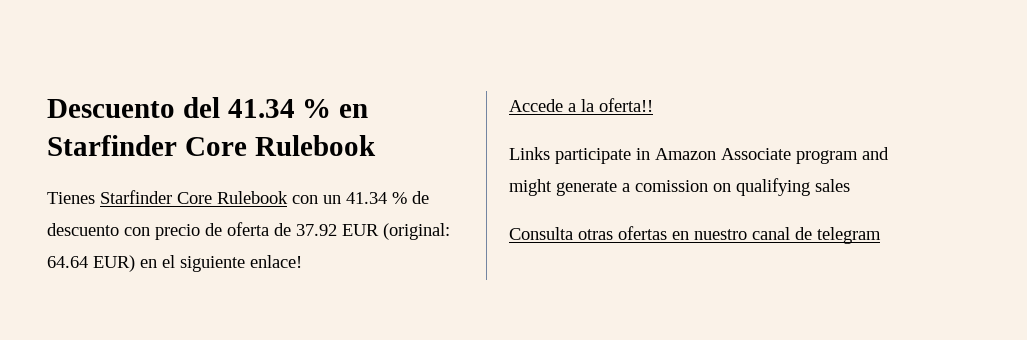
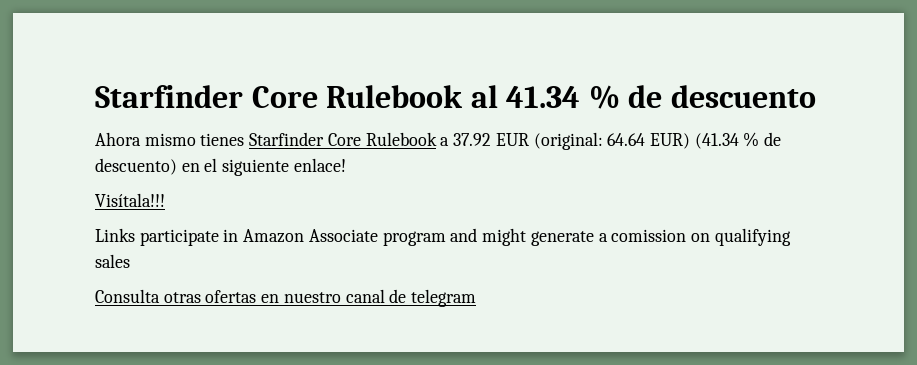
[47,97,369,118] [47,135,376,156] [47,190,429,204] [47,222,291,240] Descuento del 41.34 % en Starfinder Core Rulebook // Tienes Starfinder Core Rulebook con un 41.34 % de descuento con precio de oferta de -> [95,85,816,109] [95,132,450,146] Starfinder Core Rulebook al 41.34 % de descuento // Ahora mismo tienes Starfinder Core Rulebook a
(135, 263) none -> [694,132,782,149] [95,158,177,175] (41.34 % de descuento)
[509,98,653,112] Accede a la oferta!! -> [95,193,165,207] Visítala!!!

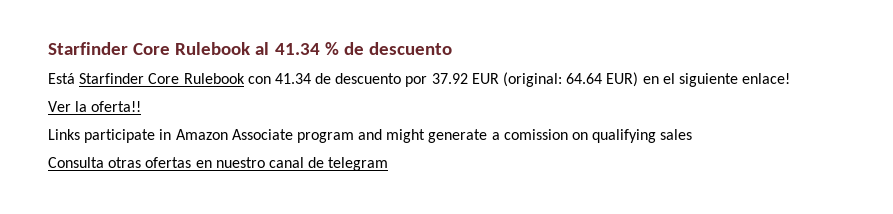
[95,132,450,146] Ahora mismo tienes Starfinder Core Rulebook a -> [48,73,428,87] Está Starfinder Core Rulebook con 41.34 de descuento por
[694,132,782,149] [95,158,177,175] (41.34 % de descuento) -> (639, 79) none
[95,193,165,207] Visítala!!! -> [48,101,142,112] Ver la oferta!!

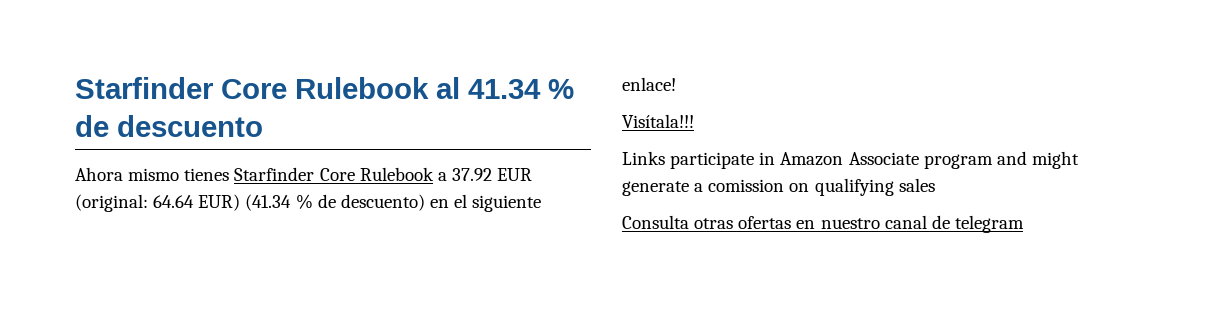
[48,73,428,87] Está Starfinder Core Rulebook con 41.34 de descuento por -> [75,167,447,181] Ahora mismo tienes Starfinder Core Rulebook a
(639, 79) none -> [245,194,425,211] (41.34 % de descuento)
[48,101,142,112] Ver la oferta!! -> [622,114,694,128] Visítala!!!

